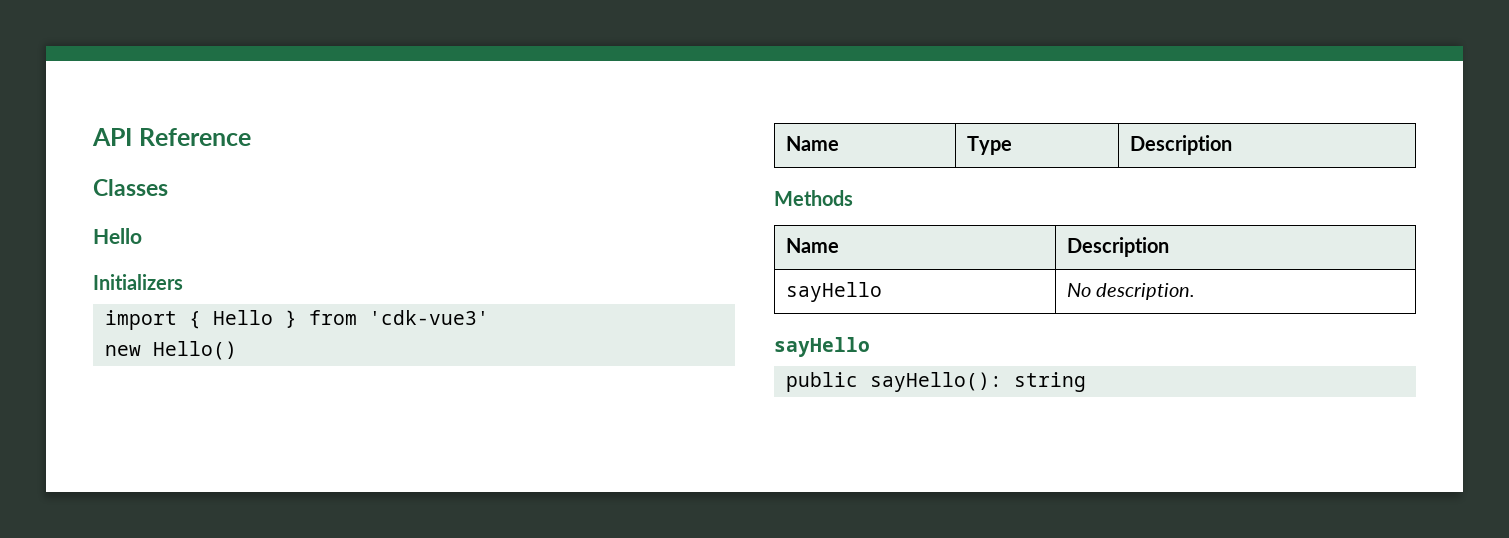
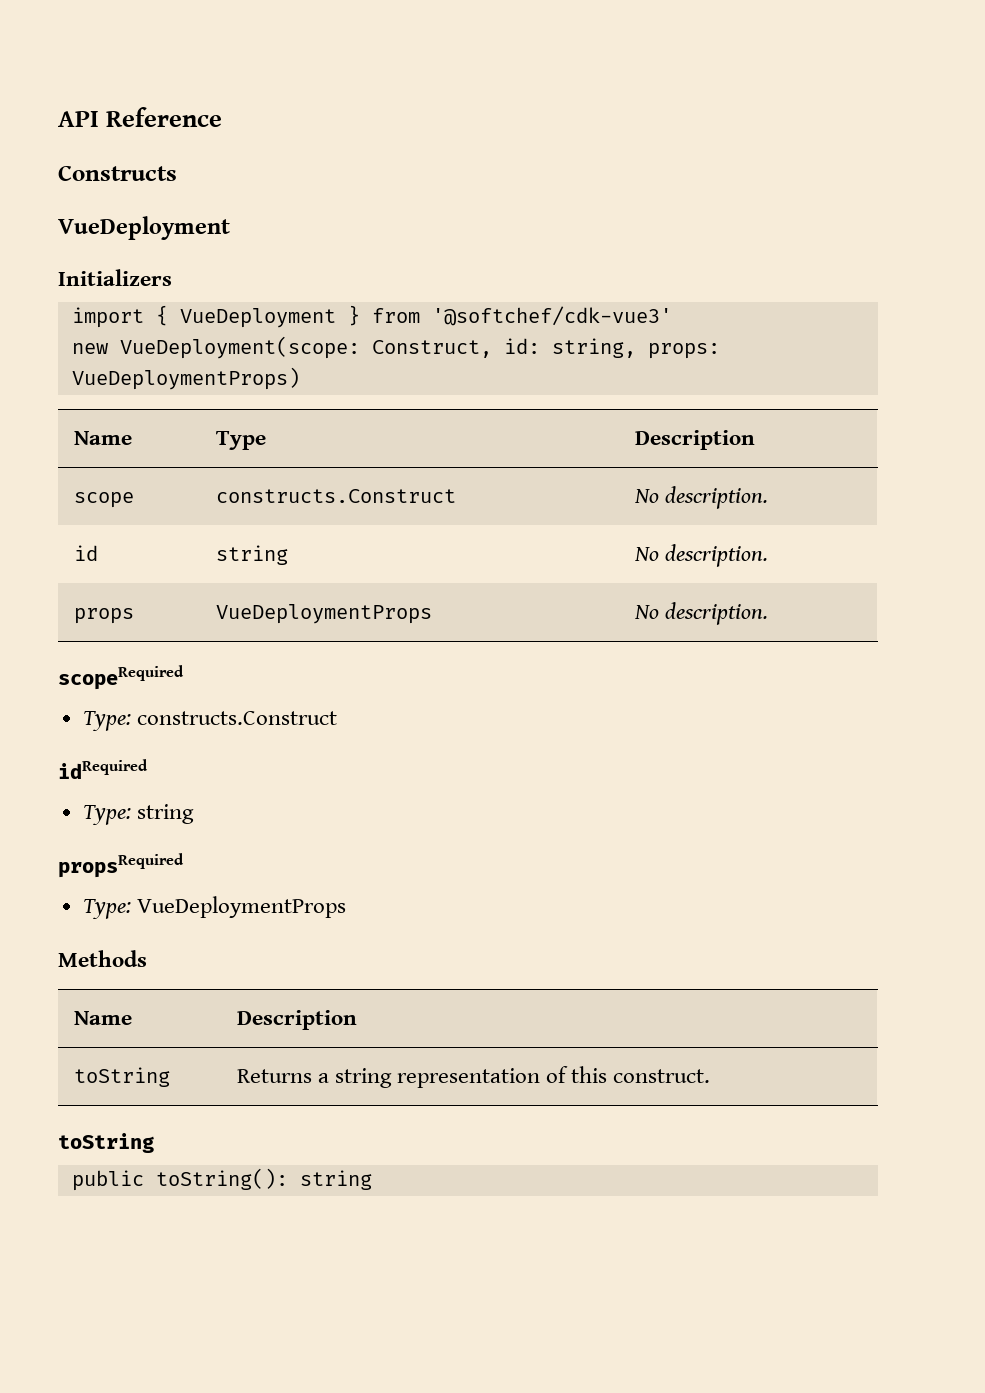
[93,179,168,196] [93,228,142,244] Classes // Hello -> [58,165,177,181] [58,216,230,240] Constructs // VueDeployment
[212,310,273,325] Hello -> [179,308,336,328] VueDeployment
[368,310,489,325] 'cdk-vue3' -> [431,306,672,326] '@softchef/cdk-vue3'
[152,341,237,360] [785,136,839,151] [966,136,1012,155] [1129,135,1232,155] [774,190,853,206] [785,238,839,253] [1066,237,1169,257] [785,282,882,302] [1066,283,1195,300] [774,337,870,357] Hello() // Name | Type | Description // Methods // Name | Description // sayHello | No description. // sayHello -> [119,336,720,359] [71,367,300,390] [73,431,132,445] [215,431,266,450] [634,430,755,450] [73,492,134,508] [215,489,456,503] [633,486,769,509] [73,545,98,561] [215,545,288,565] [633,544,769,567] [73,608,134,624] [215,604,432,624] [633,602,769,625] [58,665,184,690] [82,711,337,731] [58,759,148,779] [82,804,194,825] [58,853,184,878] [82,896,346,919] [58,950,147,967] [73,1011,132,1025] [236,1010,357,1030] [73,1067,170,1087] [236,1066,711,1088] [58,1133,154,1153] VueDeployment(scope: Construct, id: string, props: VueDeploymentProps) // Name | Type | Description // scope | constructs.Construct | No description. // id | string | No description. // props | VueDeploymentProps | No description. // scopeRequired // Type: constructs.Construct // idRequired // Type: string // propsRequired // Type: VueDeploymentProps // Methods // Name | Description // toString | Returns a string representation of this construct. // toString
[869,372,1002,392] sayHello(): -> [155,1168,288,1190] toString():

